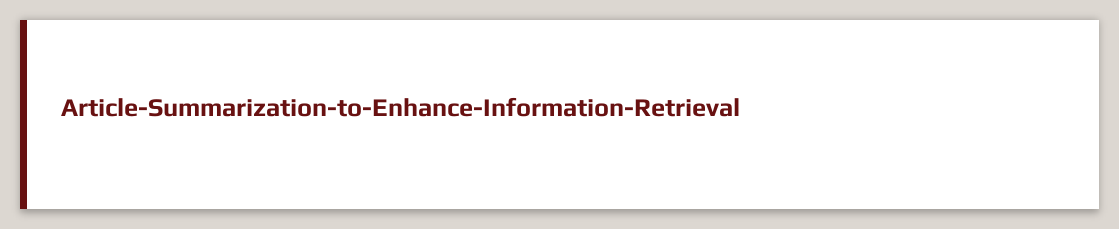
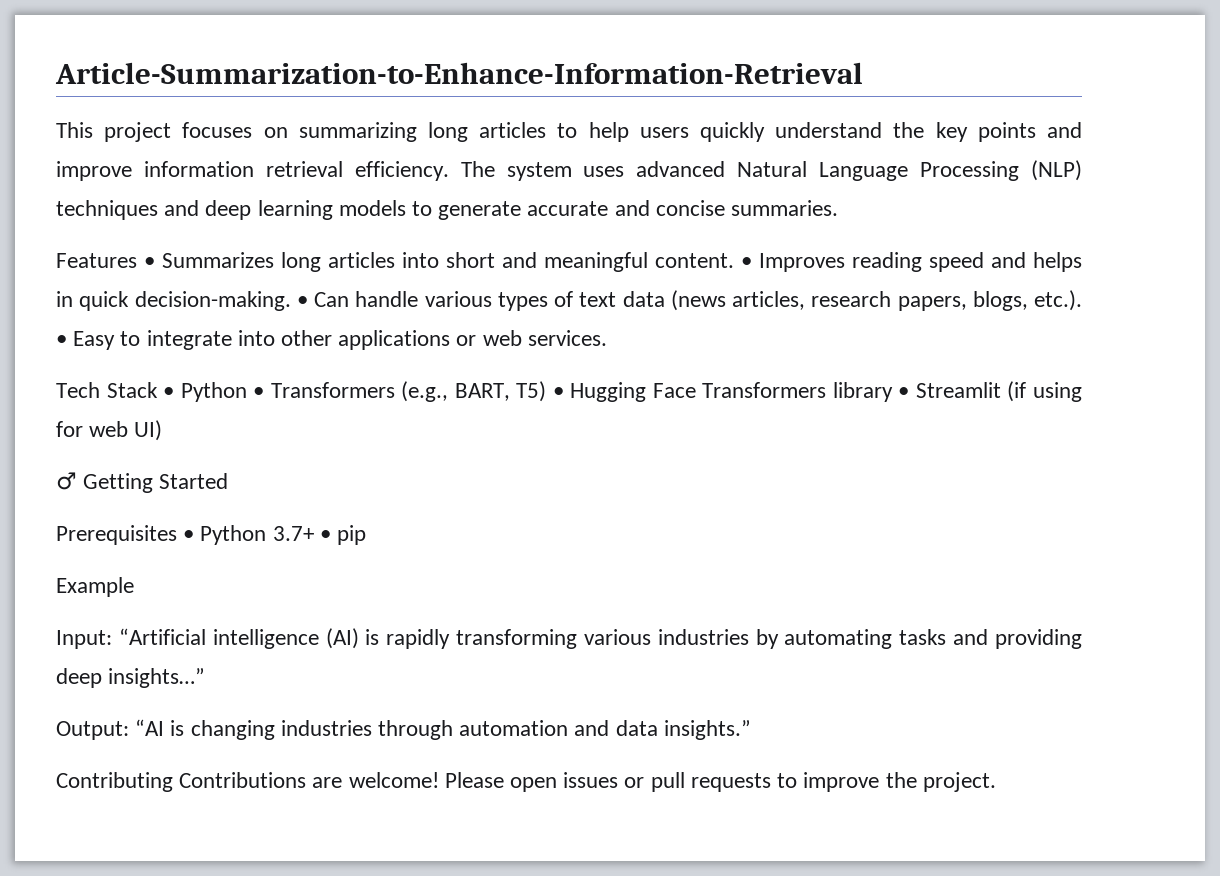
(740, 107) none -> [56,122,1083,142] [56,160,1082,181] [56,200,839,220] [56,252,1082,272] [56,290,1082,311] [56,330,607,350] [56,381,1082,402] [56,420,163,441] [56,472,229,493] [56,525,367,545] [56,577,134,597] [56,628,1082,649] [56,668,206,688] [56,719,751,740] [56,772,996,792] // This project focuses on summarizing long articles to help users quickly understand the key points and improve information retrieval efficiency. The system uses advanced Natural Language Processing (NLP) techniques and deep learning models to generate accurate and concise summaries. // Features • Summarizes long articles into short and meaningful content. • Improves reading speed and helps in quick decision-making. • Can handle various types of text data (news articles, research papers, blogs, etc.). • Easy to integrate into other applications or web services. // Tech Stack • Python • Transformers (e.g., BART, T5) • Hugging Face Transformers library • Streamlit (if using for web UI) // ♂ Getting Started // Prerequisites • Python 3.7+ • pip // Example // Input: “Artificial intelligence (AI) is rapidly transforming various industries by automating tasks and providing deep insights…” // Output: “AI is changing industries through automation and data insights.” // Contributing Contributions are welcome! Please open issues or pull requests to improve the project.

